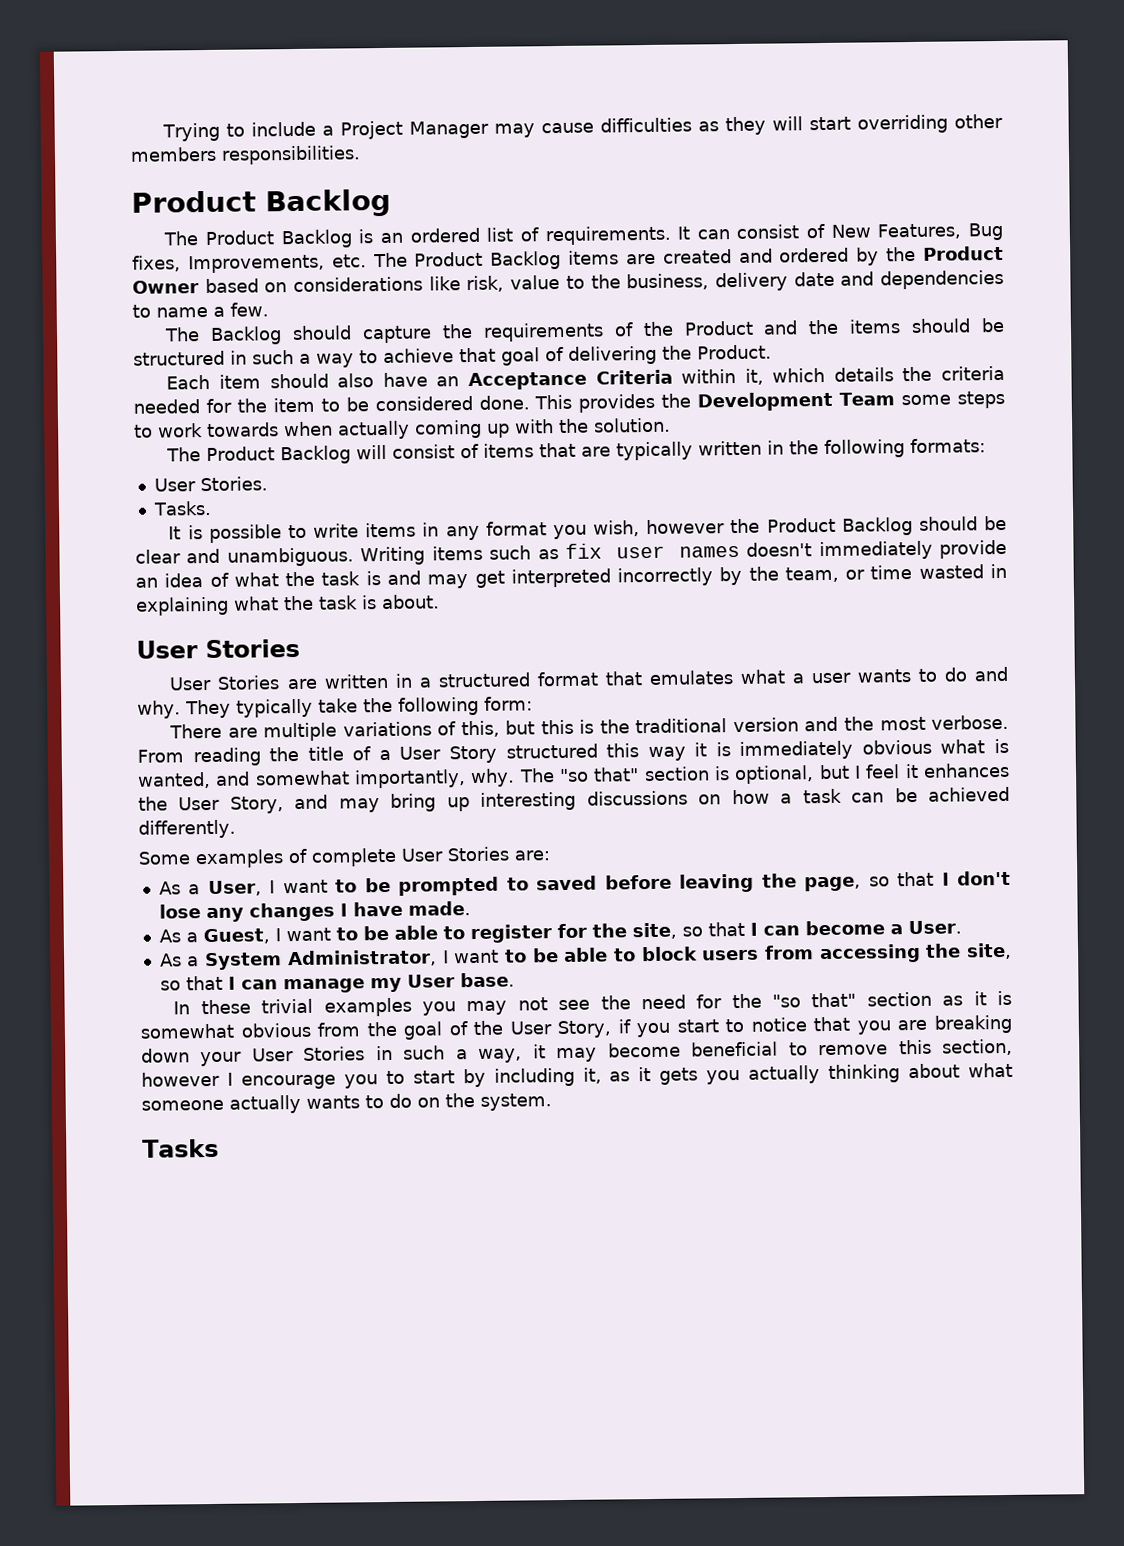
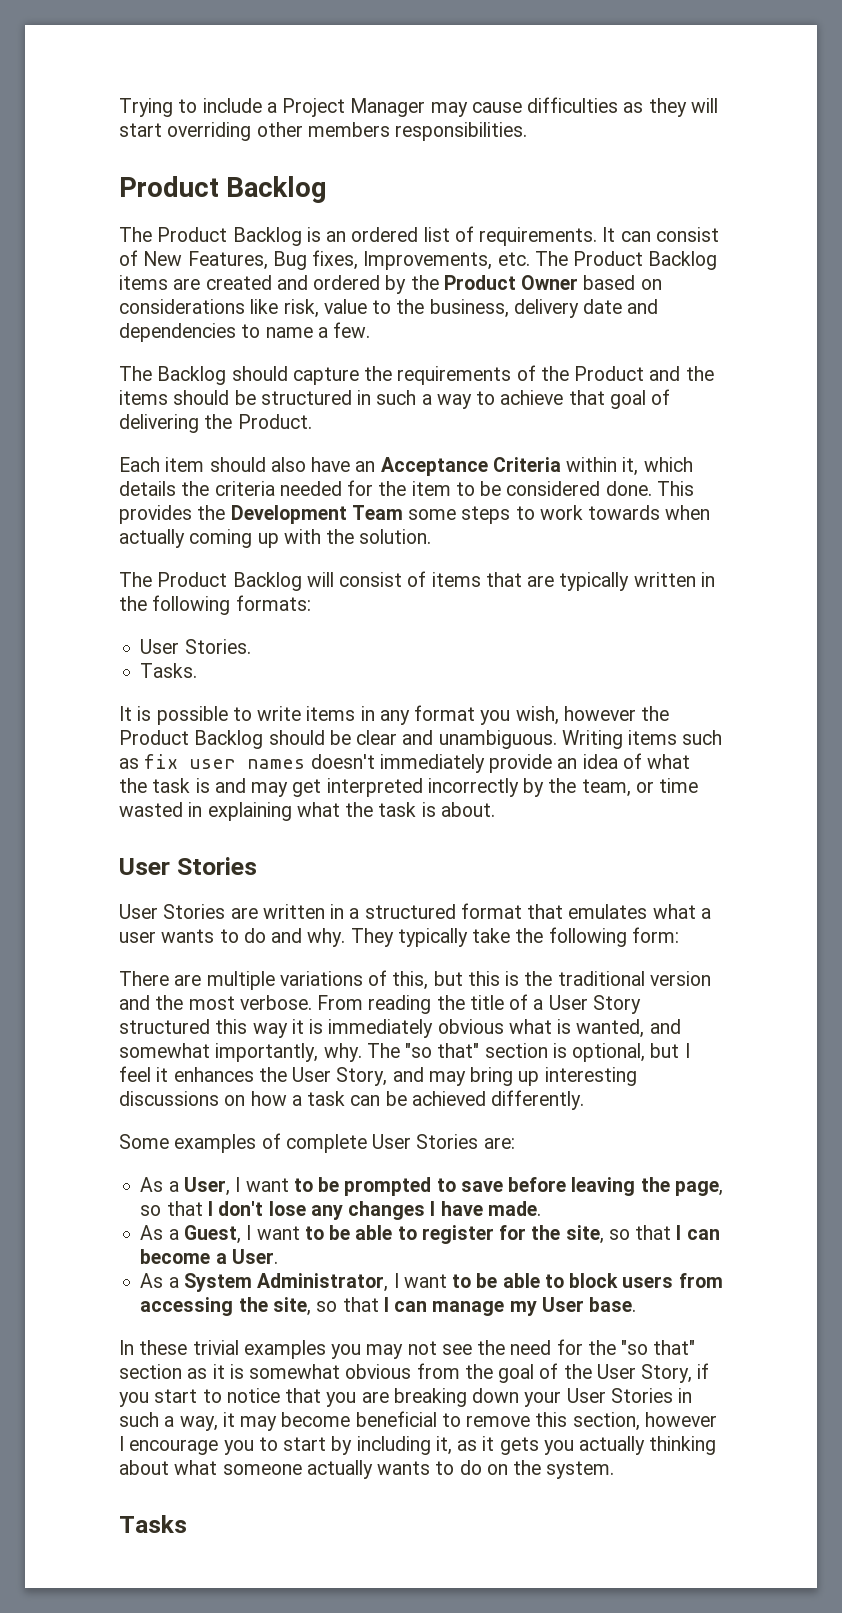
[536,875,598,891] saved -> [460,1181,503,1192] save

